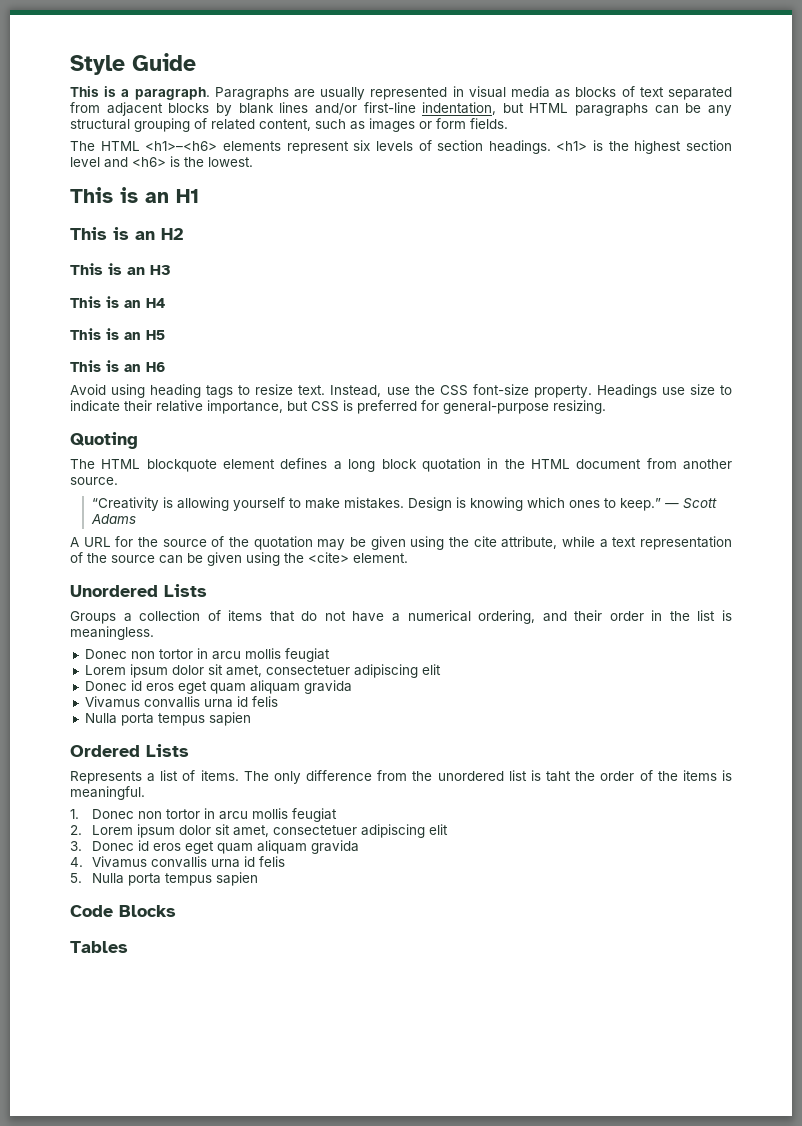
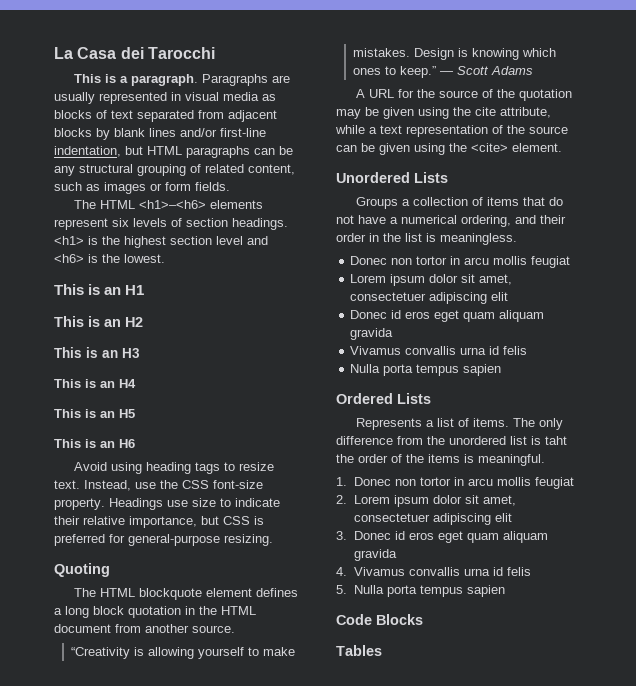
[70,53,196,75] Style Guide -> [54,47,215,59] La Casa dei Tarocchi

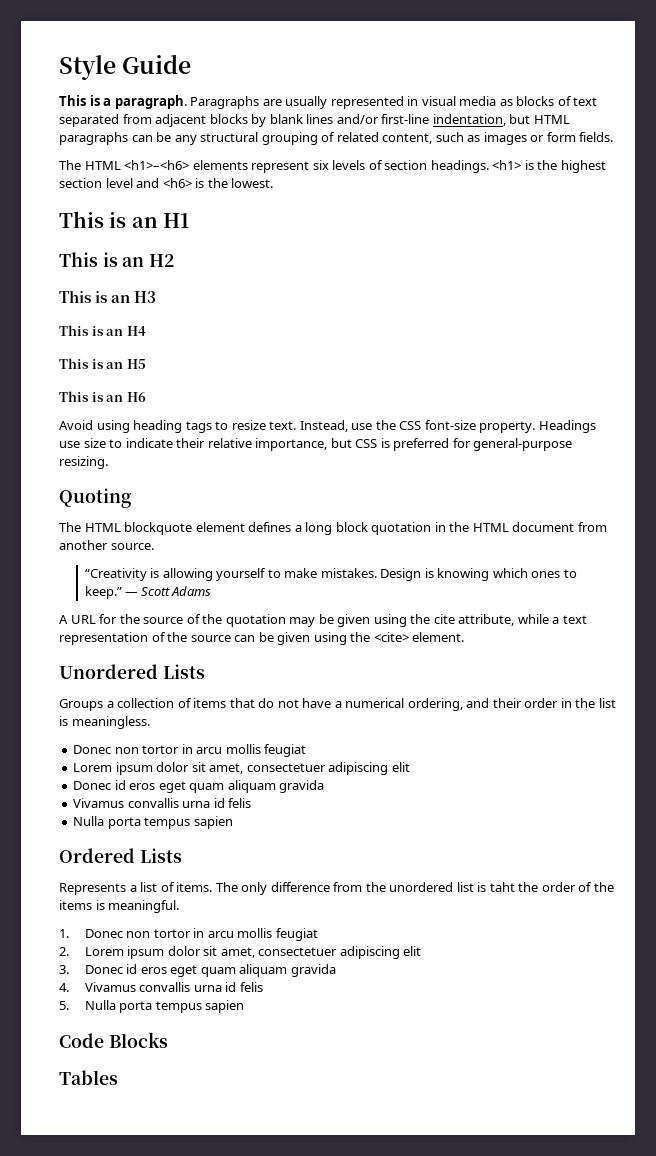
[54,47,215,59] La Casa dei Tarocchi -> [59,54,192,80] Style Guide

